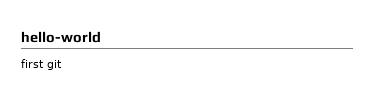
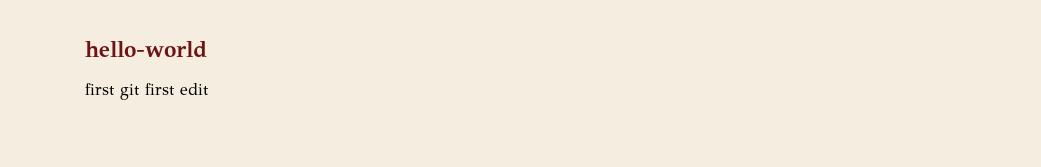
(62, 65) none -> [145,83,209,95] first edit

